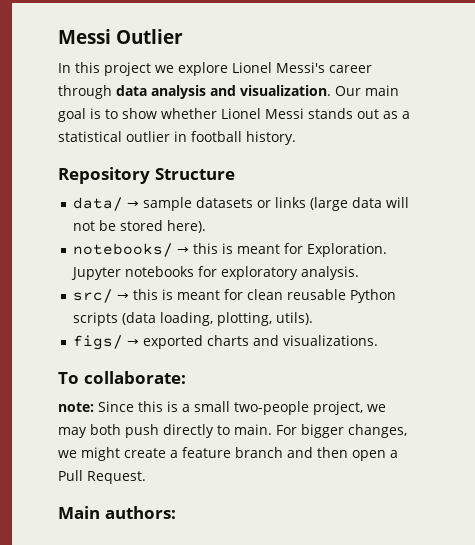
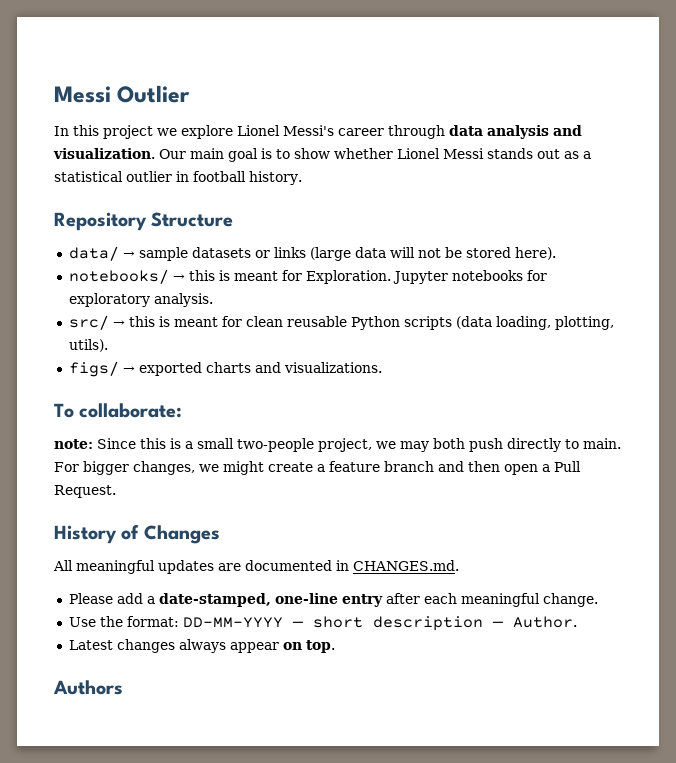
[58,506,176,519] Main authors: -> [54,525,220,544] [53,560,459,574] [68,593,598,607] [68,616,577,631] [68,639,335,653] [53,680,123,695] History of Changes // All meaningful updates are documented in CHANGES.md. // Please add a date-stamped, one-line entry after each meaningful change. // Use the format: DD-MM-YYYY — short description — Author. // Latest changes always appear on top. // Authors

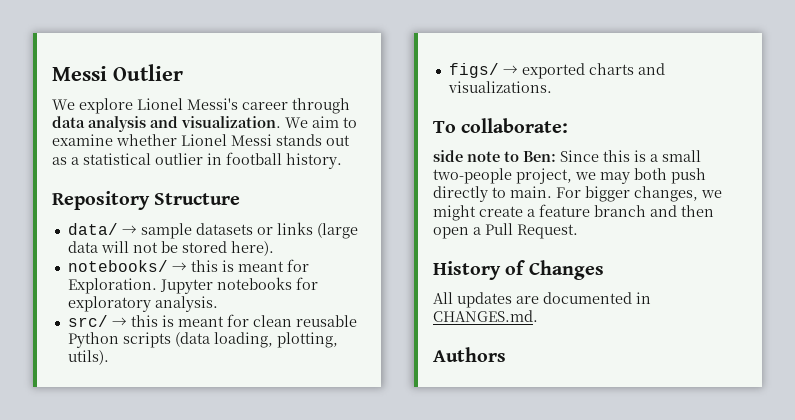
[54,125,177,139] In this project we -> [52,99,75,110] We
[159,148,330,162] Our main goal is to show -> [285,116,357,128] [52,134,113,146] We aim to examine
[54,439,93,449] note: -> [433,150,556,162] side note to Ben:
[76,560,155,574] meaningful -> (453, 298) none
[68,593,598,607] [68,616,577,631] [68,639,335,653] // Please add a date-stamped, one-line entry after each meaningful change. // Use the format: DD-MM-YYYY — short description — Author. // Latest changes always appear on top. -> (538, 316) none

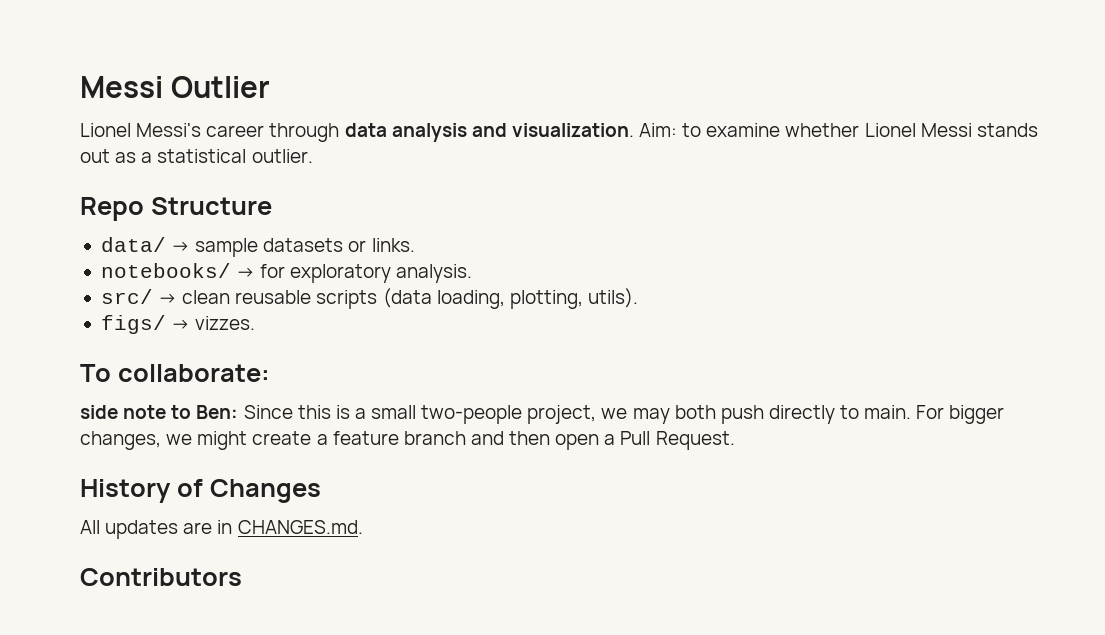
[52,98,133,114] We explore -> (270, 87) none
[285,116,339,128] We aim -> [639,123,678,137] Aim:
[155,152,342,169] [52,191,150,210] outlier in football history. // Repository -> [251,149,313,163] [80,197,144,221] outlier. // Repo
[276,222,358,239] [67,241,274,256] [67,259,309,272] [67,277,292,294] links (large data will not be stored here). // notebooks/ → this is meant for Exploration. Jupyter notebooks -> [371,238,415,252] [100,263,256,278] links. // notebooks/ →
[130,314,249,327] this is meant for -> (178, 298) none
[67,332,119,348] Python -> (312, 297) none
[521,63,665,79] [447,81,552,93] exported charts and visualizations. -> [195,316,256,330] vizzes.
[543,292,632,304] documented -> (213, 528) none
[433,347,506,362] Authors -> [80,568,242,586] Contributors

